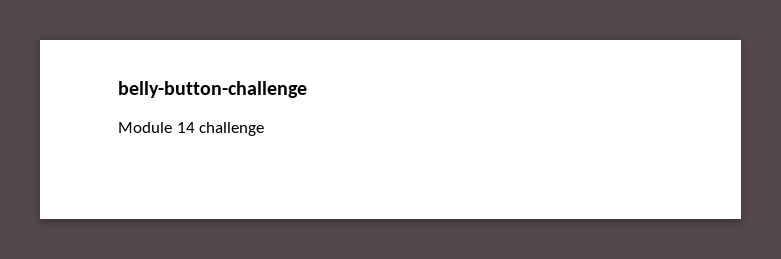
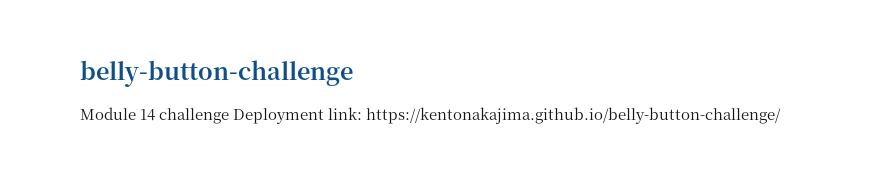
(265, 129) none -> [233,107,782,124] Deployment link: https://kentonakajima.github.io/belly-button-challenge/

